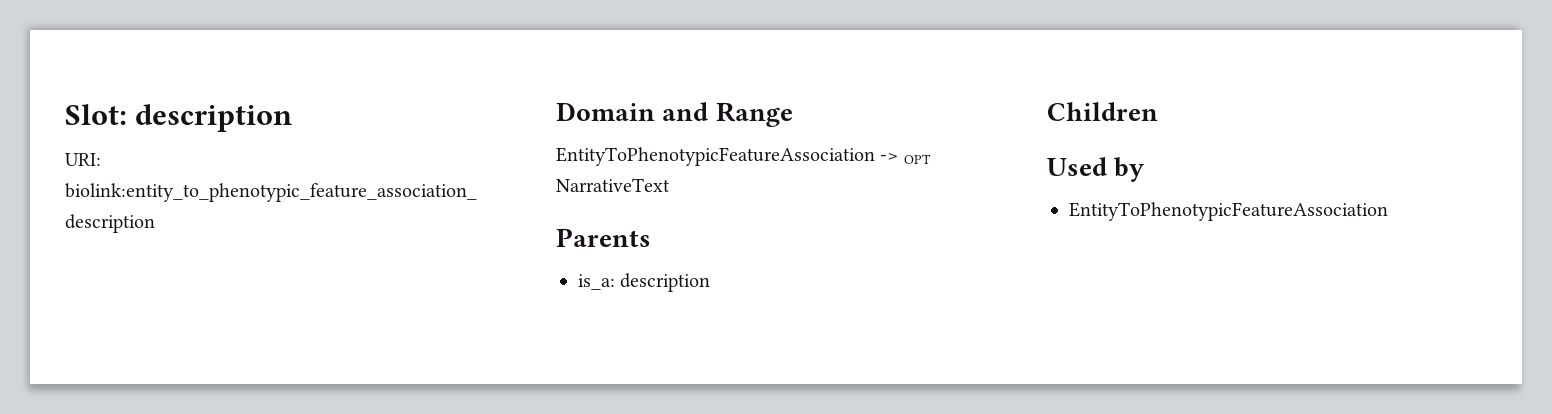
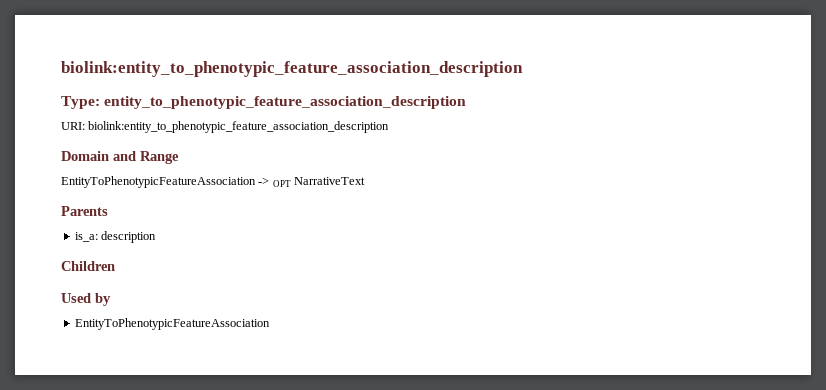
[65,104,293,132] Slot: description -> [61,61,523,77] [61,96,467,109] biolink:entity_to_phenotypic_feature_association_description // Type: entity_to_phenotypic_feature_association_description

